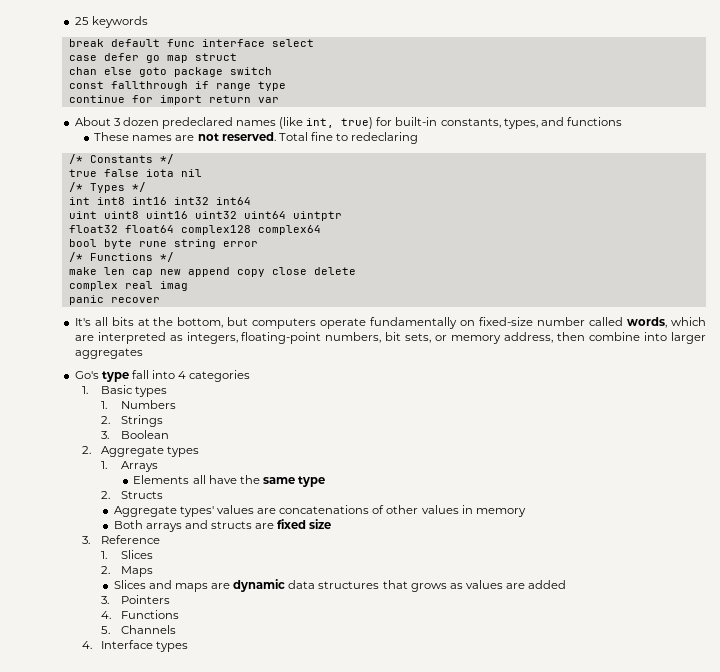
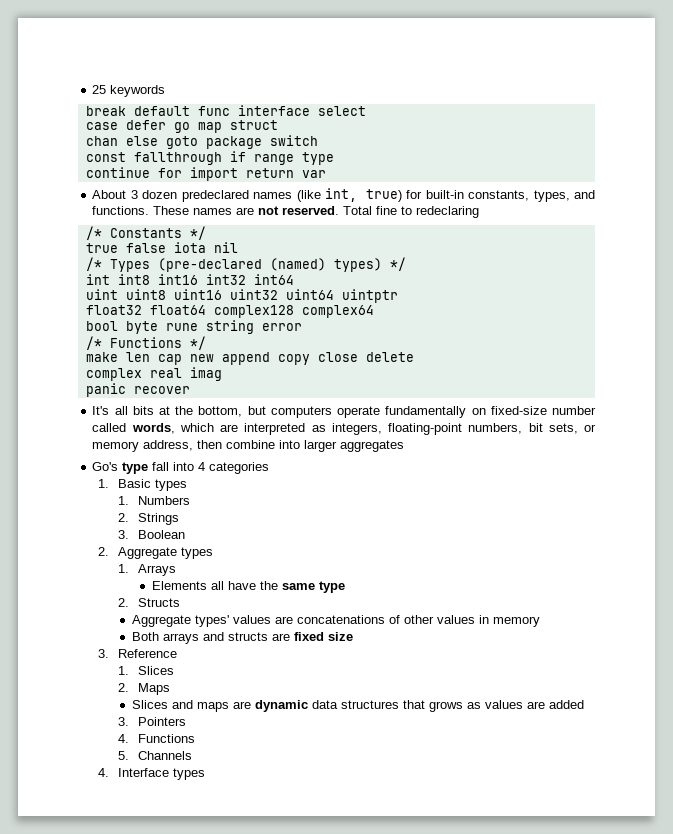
[566,117,622,126] functions // -> [92,206,150,215] functions.
(125, 188) none -> [157,258,382,272] (pre-declared (named) types)

